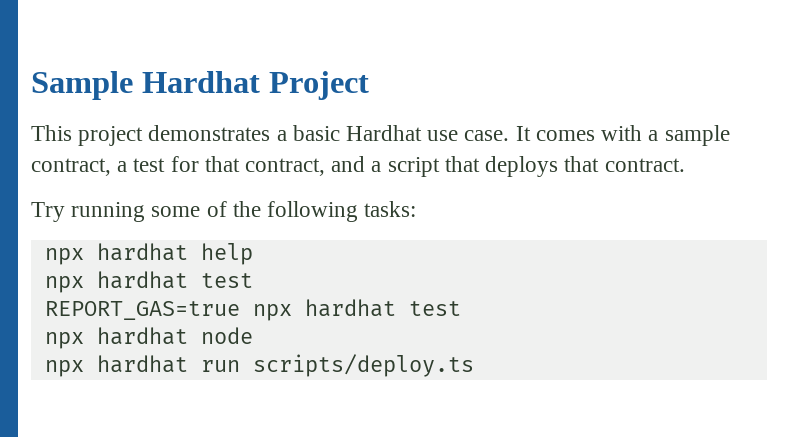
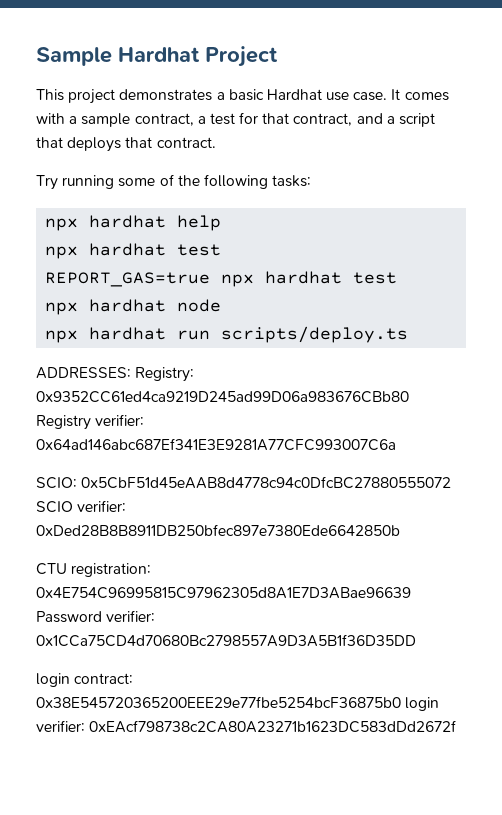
(474, 365) none -> [36,367,195,382] [36,391,409,403] [36,414,145,430] [36,438,396,451] [36,476,452,489] [36,500,127,513] [36,524,400,536] [36,563,152,577] [36,587,411,599] [36,610,156,623] [36,634,416,647] [36,673,134,687] [36,696,440,711] [36,720,457,733] // ADDRESSES: Registry: 0x9352CC61ed4ca9219D245ad99D06a983676CBb80 Registry verifier: 0x64ad146abc687Ef341E3E9281A77CFC993007C6a // SCIO: 0x5CbF51d45eAAB8d4778c94c0DfcBC27880555072 SCIO verifier: 0xDed28B8B8911DB250bfec897e7380Ede6642850b // CTU registration: 0x4E754C96995815C97962305d8A1E7D3ABae96639 Password verifier: 0x1CCa75CD4d70680Bc2798557A9D3A5B1f36D35DD // login contract: 0x38E545720365200EEE29e77fbe5254bcF36875b0 login verifier: 0xEAcf798738c2CA80A23271b1623DC583dDd2672f

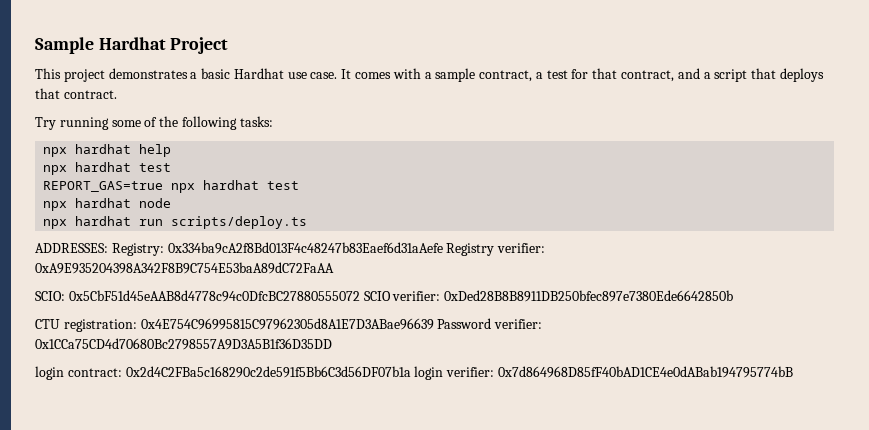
[36,391,409,403] 0x9352CC61ed4ca9219D245ad99D06a983676CBb80 -> [167,242,443,254] 0x334ba9cA2f8Bd013F4c48247b83Eaef6d31aAefe
[36,438,396,451] 0x64ad146abc687Ef341E3E9281A77CFC993007C6a -> [35,262,334,274] 0xA9E935204398A342F8B9C754E53baA89dC72FaAA
[36,696,401,708] 0x38E545720365200EEE29e77fbe5254bcF36875b0 -> [125,366,411,378] 0x2d4C2FBa5c168290c2de591f5Bb6C3d56DF07b1a
[89,720,457,733] 0xEAcf798738c2CA80A23271b1623DC583dDd2672f -> [497,366,793,378] 0x7d864968D85fF40bAD1CE4e0dABab194795774bB

